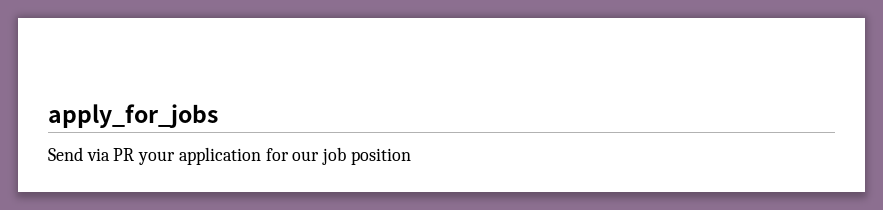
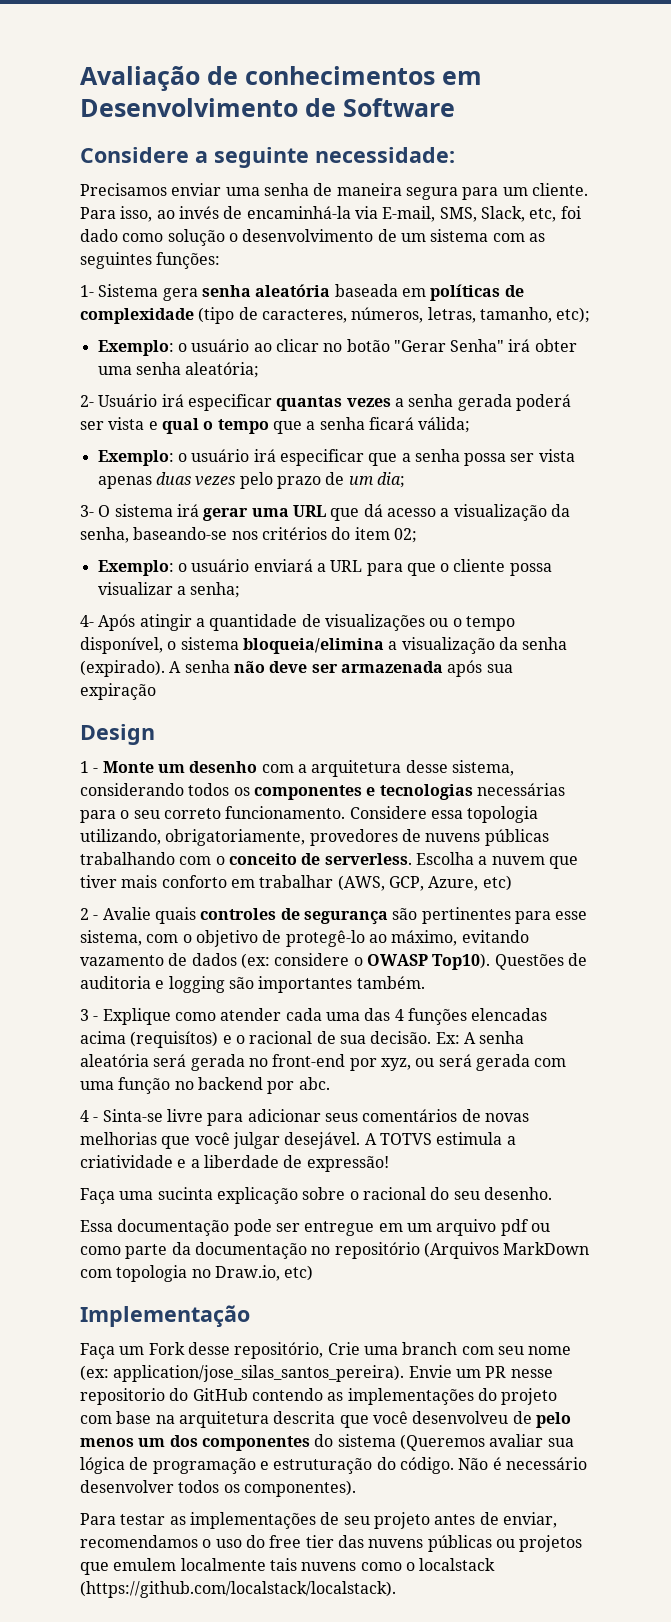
[48,104,218,128] [48,147,411,165] apply_for_jobs // Send via PR your application for our job position -> [80,65,482,91] [80,98,455,117] [80,147,455,168] [80,183,588,200] [80,206,581,222] [80,229,545,246] [80,252,221,269] [80,284,524,301] [80,307,591,324] [97,339,577,356] [97,362,260,378] [80,394,571,411] [80,417,471,434] [97,449,575,466] [97,472,405,489] [80,504,570,521] [80,527,417,543] [97,559,552,576] [97,582,241,598] [80,614,515,631] [80,637,568,654] [80,660,513,677] [80,683,156,700] [80,724,155,745] [80,760,514,777] [80,783,565,800] [80,806,539,823] [80,829,549,846] [80,852,578,869] [80,875,512,891] [80,907,588,925] [80,930,529,947] [80,953,587,970] [80,976,425,993] [80,1008,548,1025] [80,1031,525,1048] [80,1054,567,1071] [80,1077,330,1094] [80,1109,529,1126] [80,1132,516,1149] [80,1155,389,1172] [80,1187,552,1204] [80,1219,550,1236] [80,1242,590,1259] [80,1265,314,1282] [80,1305,250,1327] [80,1342,572,1359] [80,1365,553,1382] [80,1388,558,1405] [80,1411,571,1428] [80,1434,574,1451] [80,1457,587,1474] [80,1480,356,1497] [80,1512,557,1529] [80,1535,583,1552] [80,1558,496,1575] [80,1581,396,1598] Avaliação de conhecimentos em Desenvolvimento de Software // Considere a seguinte necessidade: // Precisamos enviar uma senha de maneira segura para um cliente. Para isso, ao invés de encaminhá-la via E-mail, SMS, Slack, etc, foi dado como solução o desenvolvimento de um sistema com as seguintes funções: // 1- Sistema gera senha aleatória baseada em políticas de complexidade (tipo de caracteres, números, letras, tamanho, etc); // Exemplo: o usuário ao clicar no botão "Gerar Senha" irá obter uma senha aleatória; // 2- Usuário irá especificar quantas vezes a senha gerada poderá ser vista e qual o tempo que a senha ficará válida; // Exemplo: o usuário irá especificar que a senha possa ser vista apenas duas vezes pelo prazo de um dia; // 3- O sistema irá gerar uma URL que dá acesso a visualização da senha, baseando-se nos critérios do item 02; // Exemplo: o usuário enviará a URL para que o cliente possa visualizar a senha; // 4- Após atingir a quantidade de visualizações ou o tempo disponível, o sistema bloqueia/elimina a visualização da senha (expirado). A senha não deve ser armazenada após sua expiração // Design // 1 - Monte um desenho com a arquitetura desse sistema, considerando todos os componentes e tecnologias necessárias para o seu correto funcionamento. Considere essa topologia utilizando, obrigatoriamente, provedores de nuvens públicas trabalhando com o conceito de serverless. Escolha a nuvem que tiver mais conforto em trabalhar (AWS, GCP, Azure, etc) // 2 - Avalie quais controles de segurança são pertinentes para esse sistema, com o objetivo de protegê-lo ao máximo, evitando vazamento de dados (ex: considere o OWASP Top10). Questões de auditoria e logging são importantes também. // 3 - Explique como atender cada uma das 4 funções elencadas acima (requisítos) e o racional de sua decisão. Ex: A senha aleatória será gerada no front-end por xyz, ou será gerada com uma função no backend por abc. // 4 - Sinta-se livre para adicionar seus comentários de novas melhorias que você julgar desejável. A TOTVS estimula a criatividade e a liberdade de expressão! // Faça uma sucinta explicação sobre o racional do seu desenho. // Essa documentação pode ser entregue em um arquivo pdf ou como parte da documentação no repositório (Arquivos MarkDown com topologia no Draw.io, etc) // Implementação // Faça um Fork desse repositório, Crie uma branch com seu nome (ex: application/jose_silas_santos_pereira). Envie um PR nesse repositorio do GitHub contendo as implementações do projeto com base na arquitetura descrita que você desenvolveu de pelo menos um dos componentes do sistema (Queremos avaliar sua lógica de programação e estruturação do código. Não é necessário desenvolver todos os componentes). // Para testar as implementações de seu projeto antes de enviar, recomendamos o uso do free tier das nuvens públicas ou projetos que emulem localmente tais nuvens como o localstack (https://github.com/localstack/localstack).

